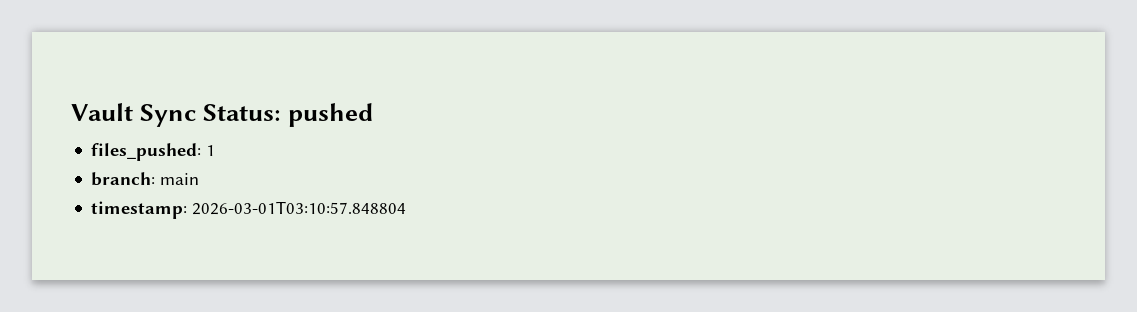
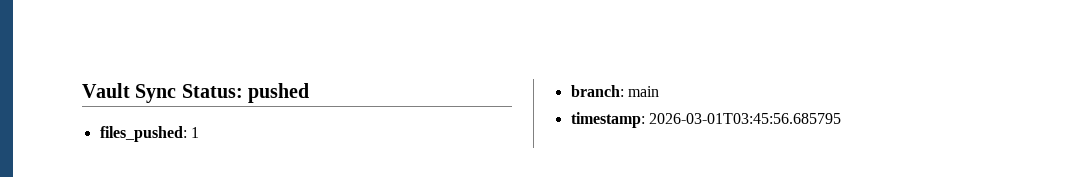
[192,201,407,215] 2026-03-01T03:10:57.848804 -> [648,113,841,124] 2026-03-01T03:45:56.685795

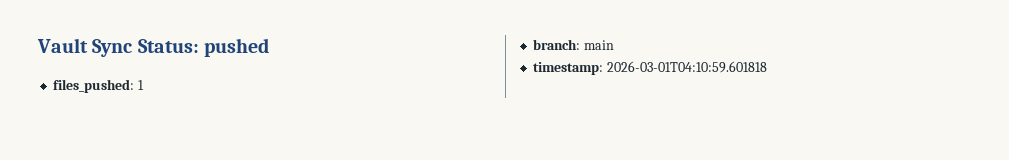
[648,113,841,124] 2026-03-01T03:45:56.685795 -> [607,61,768,73] 2026-03-01T04:10:59.601818

